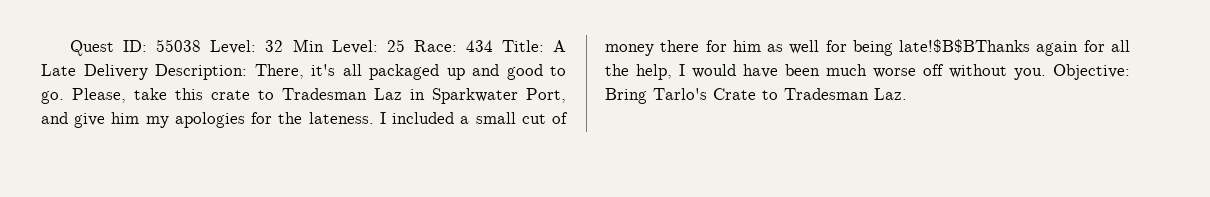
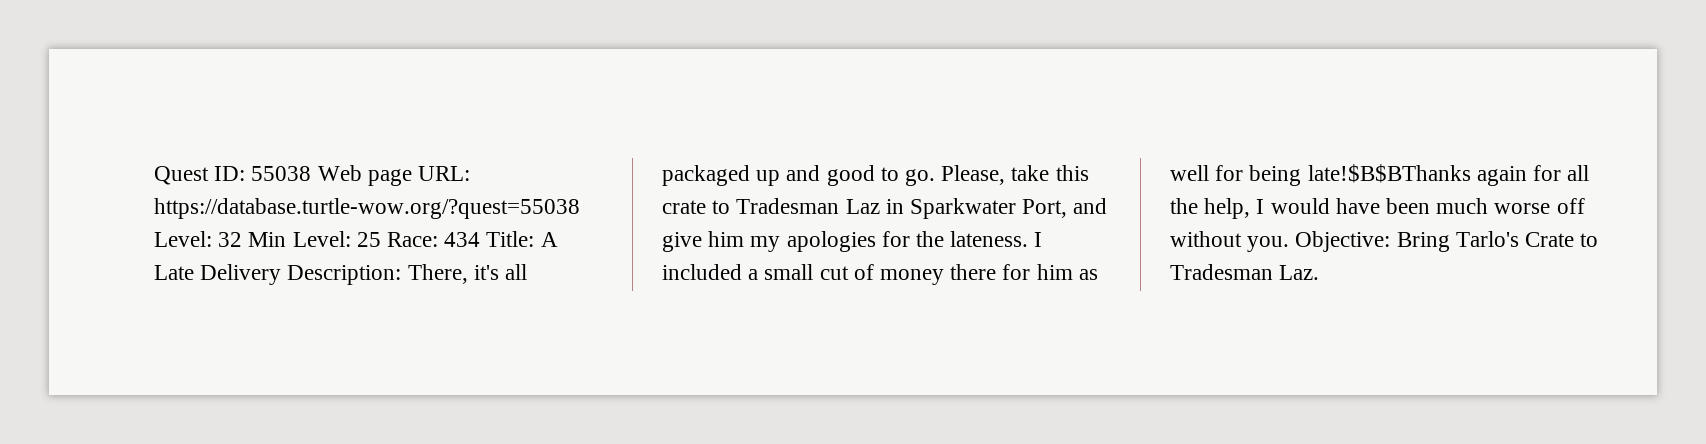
(202, 45) none -> [317,165,471,186] [154,198,580,219] Web page URL: https://database.turtle-wow.org/?quest=55038

